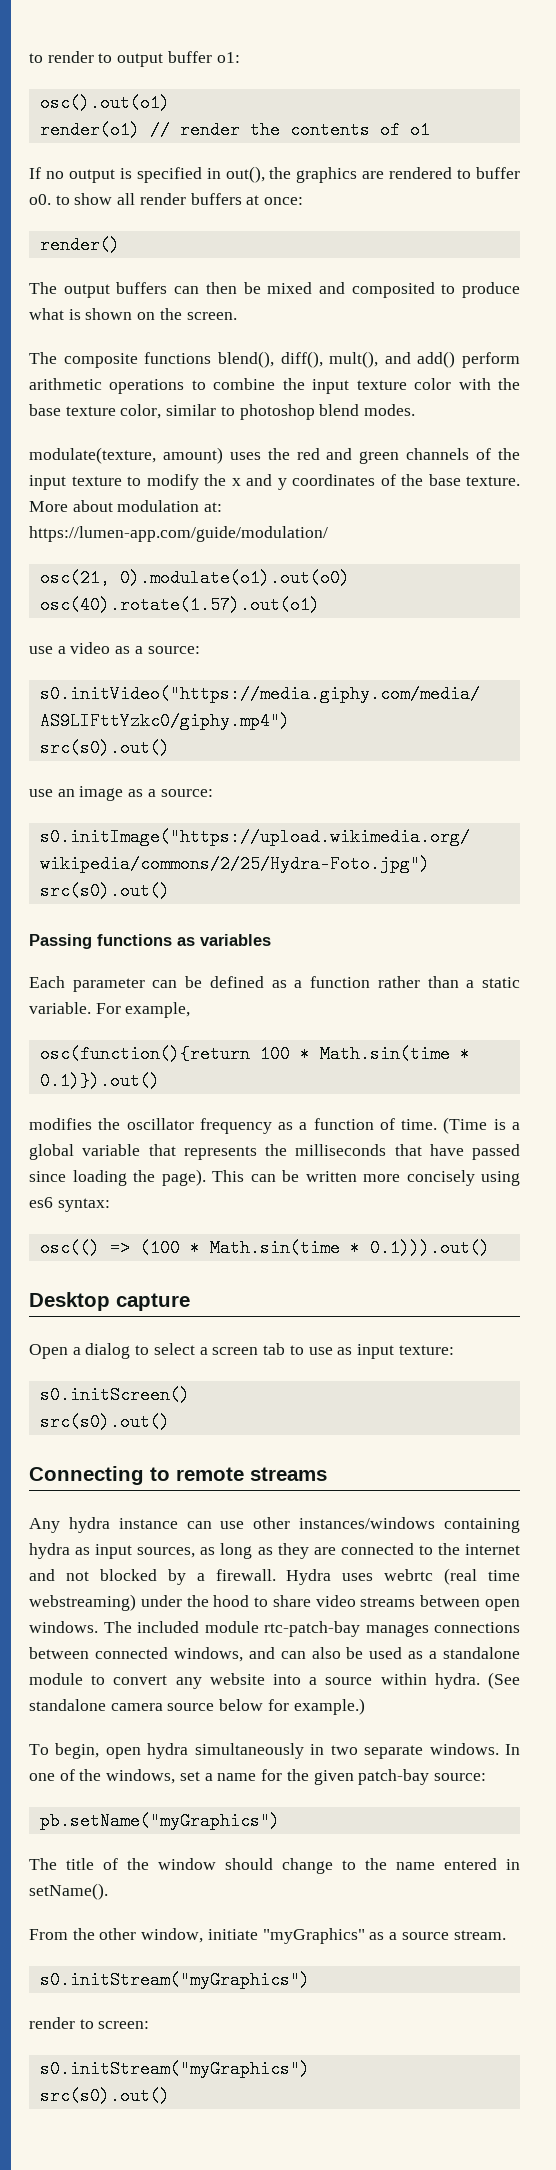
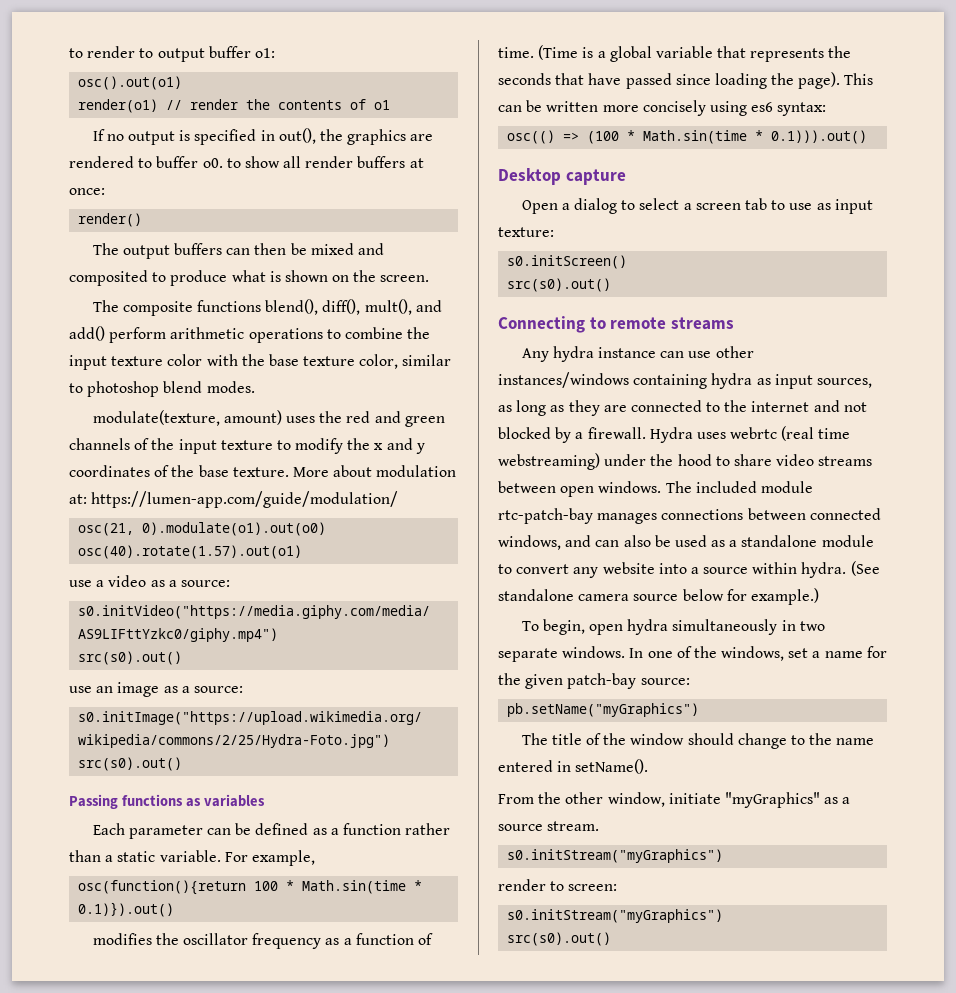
[295,1144,387,1156] milliseconds -> [498,73,551,85] seconds

